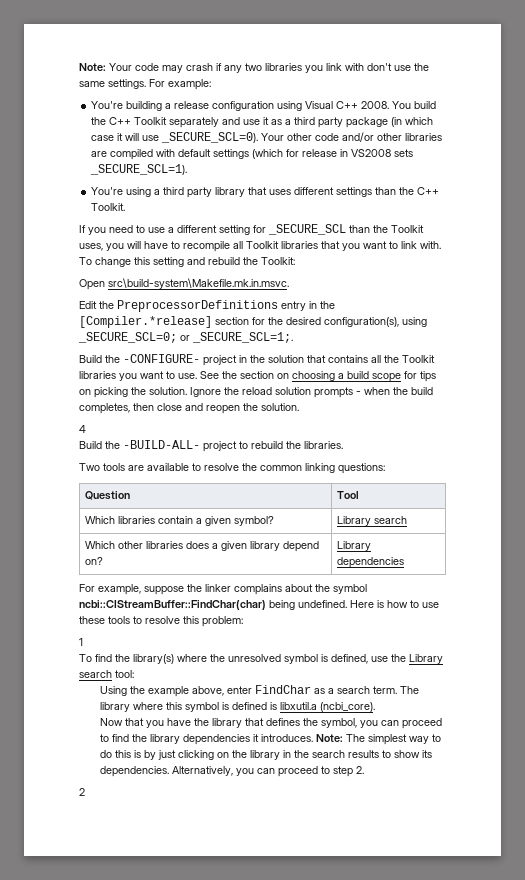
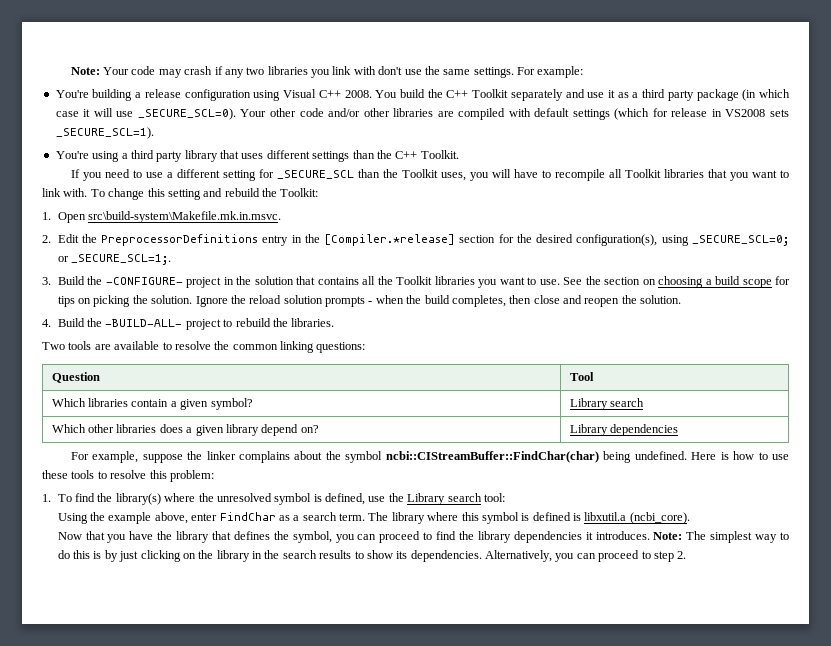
(295, 261) none -> [42,212,51,220] 1.
(289, 283) none -> [42,235,51,243] 2.
(293, 337) none -> [42,277,51,285] 3.
[79,425,86,433] 4 // -> [42,319,51,327] 4.
[79,638,83,646] 1 // -> [42,494,51,502] 1.
[79,788,85,796] // 2 -> (687, 555) none

